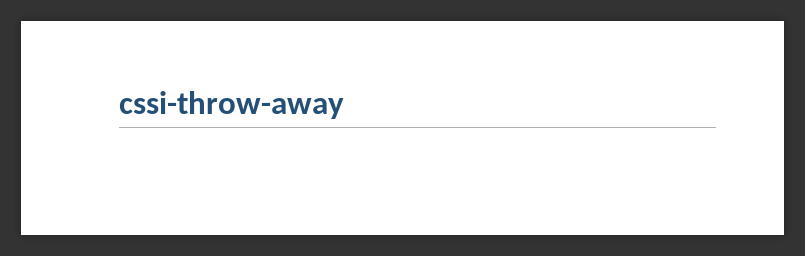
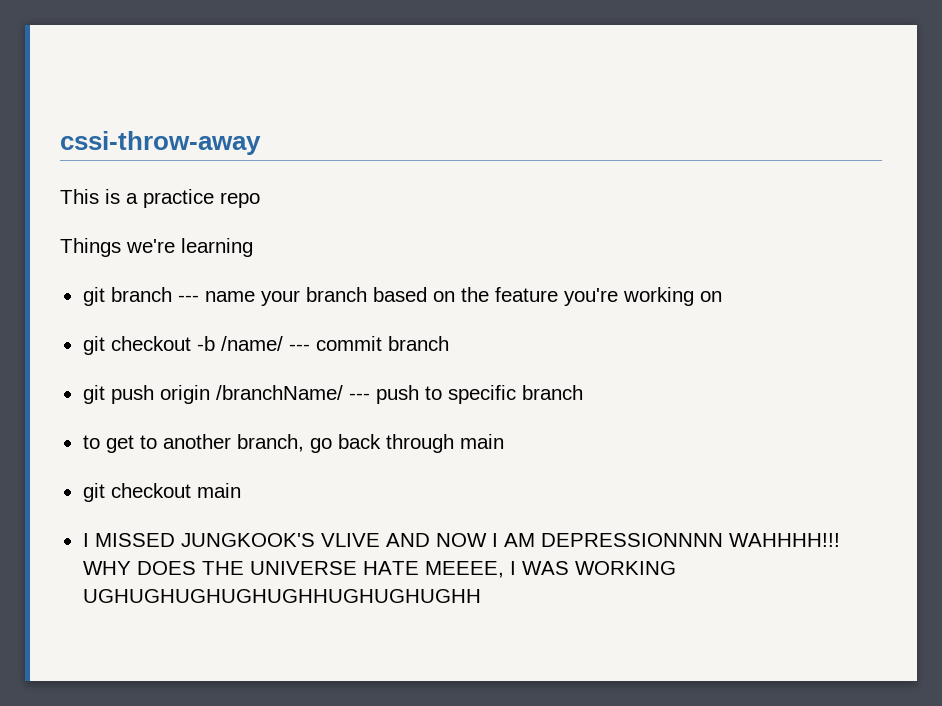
(344, 105) none -> [60,189,260,208] [60,238,253,257] [82,287,722,306] [82,336,449,355] [82,385,583,404] [82,434,504,453] [82,483,241,502] [82,533,840,547] [82,561,676,578] [82,589,481,603] // This is a practice repo // Things we're learning // git branch --- name your branch based on the feature you're working on // git checkout -b /name/ --- commit branch // git push origin /branchName/ --- push to specific branch // to get to another branch, go back through main // git checkout main // I MISSED JUNGKOOK'S VLIVE AND NOW I AM DEPRESSIONNNN WAHHHH!!! WHY DOES THE UNIVERSE HATE MEEEE, I WAS WORKING UGHUGHUGHUGHUGHHUGHUGHUGHH

